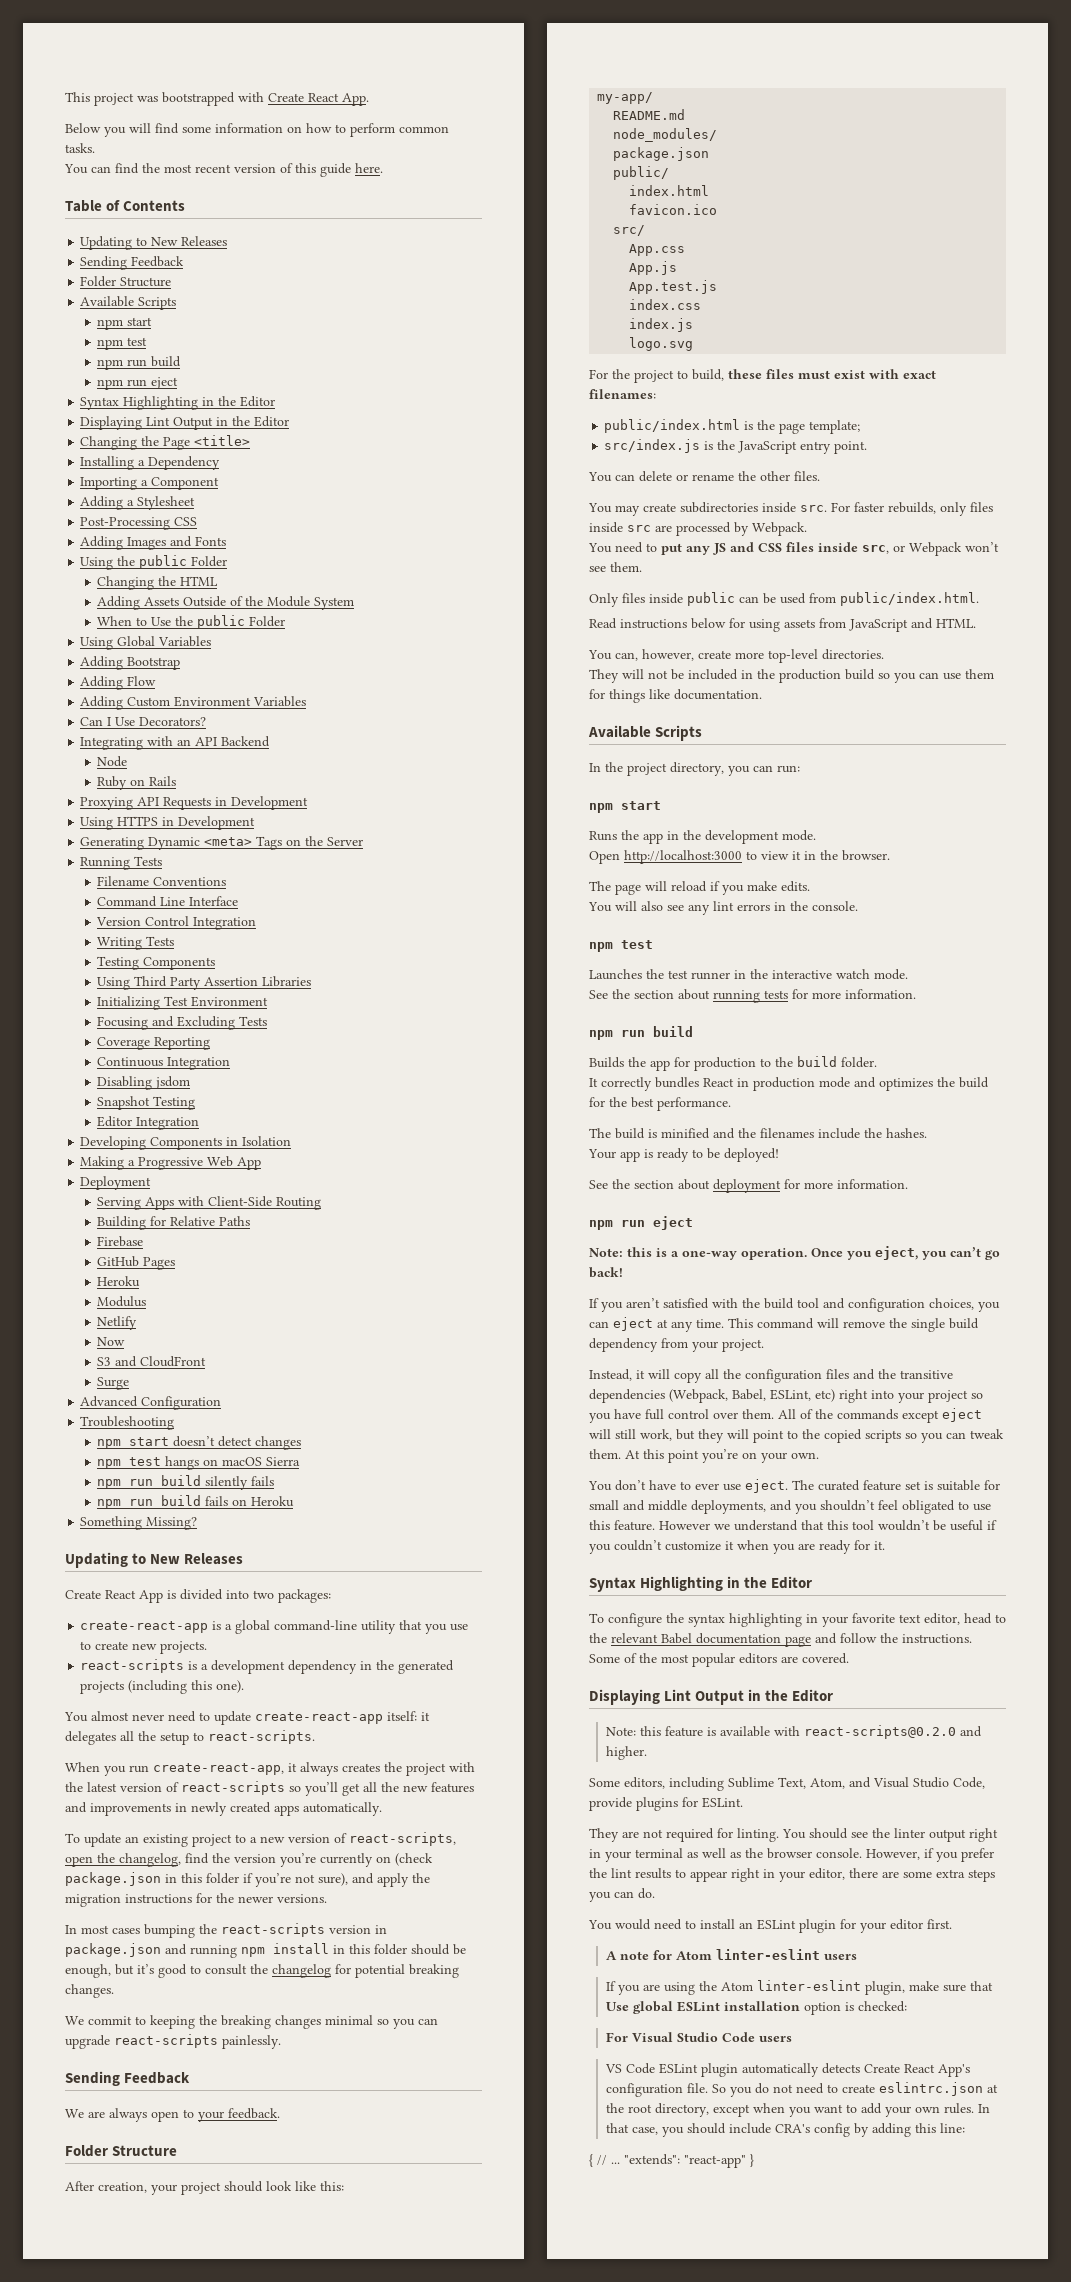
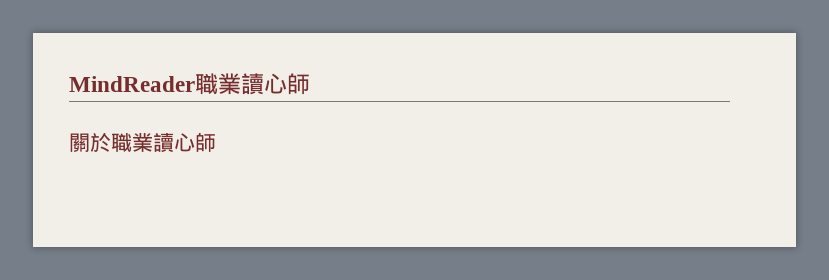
[65,92,369,106] [65,123,449,137] [65,143,95,153] [64,163,383,177] [65,200,186,212] [80,236,228,250] [80,256,185,270] [80,276,172,287] [80,296,177,310] [97,317,153,330] [97,337,148,350] [97,356,182,370] [97,377,179,390] [80,396,276,410] [80,416,290,430] [80,435,251,450] [80,456,221,470] [80,477,220,490] [80,496,196,510] [80,517,198,530] [80,536,227,550] [80,555,228,570] [97,576,219,590] [97,596,355,610] [97,615,286,629] [80,636,212,650] [80,656,181,670] [80,676,157,690] [80,696,307,710] [80,717,207,726] [80,736,271,750] [97,756,128,767] [97,776,177,790] [80,796,309,810] [80,816,256,830] [80,836,364,850] [80,856,163,870] [97,876,227,886] [97,896,239,907] [96,916,257,930] [97,936,175,950] [97,956,216,970] [97,976,312,990] [97,996,269,1010] [97,1016,268,1030] [97,1037,211,1050] [97,1057,231,1070] [97,1076,191,1090] [97,1096,196,1110] [97,1116,200,1130] [80,1136,292,1150] [80,1156,262,1170] [80,1176,152,1190] [97,1196,322,1210] [97,1216,251,1230] [97,1236,144,1247] [97,1256,176,1270] [97,1276,141,1287] [97,1296,147,1307] [97,1316,138,1330] [97,1337,126,1346] [97,1356,207,1367] [97,1377,130,1390] [80,1396,222,1410] [80,1416,175,1430] [97,1436,302,1450] [97,1456,301,1470] [97,1475,275,1490] [97,1495,295,1509] [80,1516,198,1530] [65,1552,244,1568] [65,1589,331,1603] [80,1620,469,1634] [80,1641,208,1654] [80,1659,455,1674] [80,1680,245,1694] [64,1711,430,1725] [65,1730,315,1745] [65,1762,475,1776] [65,1781,474,1796] [65,1802,382,1816] [65,1832,456,1847] [65,1853,433,1867] [65,1872,430,1887] [65,1893,327,1907] [65,1923,387,1938] [65,1943,466,1958] [65,1964,459,1978] [65,1984,114,1998] [65,2015,438,2029] [65,2034,281,2049] [65,2071,191,2086] [65,2108,280,2122] [65,2145,178,2157] [65,2181,344,2195] [597,92,654,104] [613,109,686,120] [613,128,718,142] [613,147,710,161] [613,166,670,180] [629,185,710,196] [629,204,718,215] [613,225,646,236] [629,244,686,256] [629,261,678,275] [629,280,718,294] [629,299,702,310] [629,318,694,332] [629,337,694,351] [589,369,936,383] [589,389,656,399] [604,419,861,434] [604,439,868,454] [588,471,820,482] [588,502,993,516] [589,522,807,536] [588,542,999,556] [589,562,642,572] [589,592,979,607] [589,618,976,632] [588,649,884,663] [589,669,994,683] [589,689,762,703] [588,725,703,741] [589,762,800,776] [589,801,661,813] [589,830,816,844] [589,850,890,864] [589,881,810,895] [588,901,858,915] [589,940,653,952] [589,969,908,980] [589,989,916,1003] [589,1026,693,1040] [589,1056,877,1071] [589,1077,989,1091] [589,1097,731,1111] [589,1128,927,1139] [588,1148,779,1162] [589,1179,908,1193] [589,1216,693,1230] [589,1246,1000,1260] [589,1267,623,1278] [589,1298,1000,1312] [589,1317,979,1332] [589,1338,764,1352] [589,1369,953,1383] [589,1389,983,1403] [589,1408,982,1423] [589,1429,1004,1443] [589,1449,819,1463] [588,1479,1000,1493] [589,1500,991,1514] [589,1520,997,1531] [589,1540,885,1554] [589,1576,813,1592] [589,1613,1006,1627] [589,1633,972,1647] [589,1653,849,1667] [589,1689,834,1705] [605,1725,982,1739] [605,1746,647,1760] [589,1777,985,1791] [589,1797,743,1811] [589,1828,998,1842] [589,1848,994,1862] [589,1868,995,1882] [589,1888,655,1902] [588,1919,952,1933] [605,1949,857,1960] [605,1980,993,1995] [605,2001,907,2015] [605,2032,792,2042] [604,2063,970,2077] [605,2082,998,2097] [605,2103,990,2117] [605,2123,965,2137] [589,2154,754,2168] This project was bootstrapped with Create React App. // Below you will find some information on how to perform common tasks. // You can find the most recent version of this guide here. // Table of Contents // Updating to New Releases // Sending Feedback // Folder Structure // Available Scripts // npm start // npm test // npm run build // npm run eject // Syntax Highlighting in the Editor // Displaying Lint Output in the Editor // Changing the Page <title> // Installing a Dependency // Importing a Component // Adding a Stylesheet // Post-Processing CSS // Adding Images and Fonts // Using the public Folder // Changing the HTML // Adding Assets Outside of the Module System // When to Use the public Folder // Using Global Variables // Adding Bootstrap // Adding Flow // Adding Custom Environment Variables // Can I Use Decorators? // Integrating with an API Backend // Node // Ruby on Rails // Proxying API Requests in Development // Using HTTPS in Development // Generating Dynamic <meta> Tags on the Server // Running Tests // Filename Conventions // Command Line Interface // Version Control Integration // Writing Tests // Testing Components // Using Third Party Assertion Libraries // Initializing Test Environment // Focusing and Excluding Tests // Coverage Reporting // Continuous Integration // Disabling jsdom // Snapshot Testing // Editor Integration // Developing Components in Isolation // Making a Progressive Web App // Deployment // Serving Apps with Client-Side Routing // Building for Relative Paths // Firebase // GitHub Pages // Heroku // Modulus // Netlify // Now // S3 and CloudFront // Surge // Advanced Configuration // Troubleshooting // npm start doesn’t detect changes // npm test hangs on macOS Sierra // npm run build silently fails // npm run build fails on Heroku // Something Missing? // Updating to New Releases // Create React App is divided into two packages: // create-react-app is a global command-line utility that you use to create new projects. // react-scripts is a development dependency in the generated projects (including this one). // You almost never need to update create-react-app itself: it delegates all the setup to react-scripts. // When you run create-react-app, it always creates the project with the latest version of react-scripts so you’ll get all the new features and improvements in newly created apps automatically. // To update an existing project to a new version of react-scripts, open the changelog, find the version you’re currently on (check package.json in this folder if you’re not sure), and apply the migration instructions for the newer versions. // In most cases bumping the react-scripts version in package.json and running npm install in this folder should be enough, but it’s good to consult the changelog for potential breaking changes. // We commit to keeping the breaking changes minimal so you can upgrade react-scripts painlessly. // Sending Feedback // We are always open to your feedback. // Folder Structure // After creation, your project should look like this: // my-app/ // README.md // node_modules/ // package.json // public/ // index.html // favicon.ico // src/ // App.css // App.js // App.test.js // index.css // index.js // logo.svg // For the project to build, these files must exist with exact filenames: // public/index.html is the page template; // src/index.js is the JavaScript entry point. // You can delete or rename the other files. // You may create subdirectories inside src. For faster rebuilds, only files inside src are processed by Webpack. // You need to put any JS and CSS files inside src, or Webpack won’t see them. // Only files inside public can be used from public/index.html. // Read instructions below for using assets from JavaScript and HTML. // You can, however, create more top-level directories. // They will not be included in the production build so you can use them for things like documentation. // Available Scripts // In the project directory, you can run: // npm start // Runs the app in the development mode. // Open http://localhost:3000 to view it in the browser. // The page will reload if you make edits. // You will also see any lint errors in the console. // npm test // Launches the test runner in the interactive watch mode. // See the section about running tests for more information. // npm run build // Builds the app for production to the build folder. // It correctly bundles React in production mode and optimizes the build for the best performance. // The build is minified and the filenames include the hashes. // Your app is ready to be deployed! // See the section about deployment for more information. // npm run eject // Note: this is a one-way operation. Once you eject, you can’t go back! // If you aren’t satisfied with the build tool and configuration choices, you can eject at any time. This command will remove the single build dependency from your project. // Instead, it will copy all the configuration files and the transitive dependencies (Webpack, Babel, ESLint, etc) right into your project so you have full control over them. All of the commands except eject will still work, but they will point to the copied scripts so you can tweak them. At this point you’re on your own. // You don’t have to ever use eject. The curated feature set is suitable for small and middle deployments, and you shouldn’t feel obligated to use this feature. However we understand that this tool wouldn’t be useful if you couldn’t customize it when you are ready for it. // Syntax Highlighting in the Editor // To configure the syntax highlighting in your favorite text editor, head to the relevant Babel documentation page and follow the instructions. Some of the most popular editors are covered. // Displaying Lint Output in the Editor // Note: this feature is available with react-scripts@0.2.0 and higher. // Some editors, including Sublime Text, Atom, and Visual Studio Code, provide plugins for ESLint. // They are not required for linting. You should see the linter output right in your terminal as well as the browser console. However, if you prefer the lint results to appear right in your editor, there are some extra steps you can do. // You would need to install an ESLint plugin for your editor first. // A note for Atom linter-eslint users // If you are using the Atom linter-eslint plugin, make sure that Use global ESLint installation option is checked: // For Visual Studio Code users // VS Code ESLint plugin automatically detects Create React App's configuration file. So you do not need to create eslintrc.json at the root directory, except when you want to add your own rules. In that case, you should include CRA's config by adding this line: // { // ... "extends": "react-app" } -> [69,73,310,95] [69,132,216,153] MindReader職業讀心師 // 關於職業讀心師

